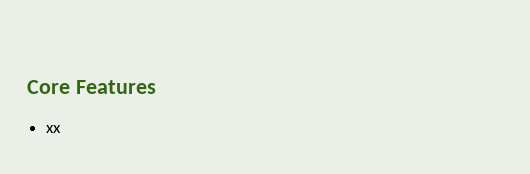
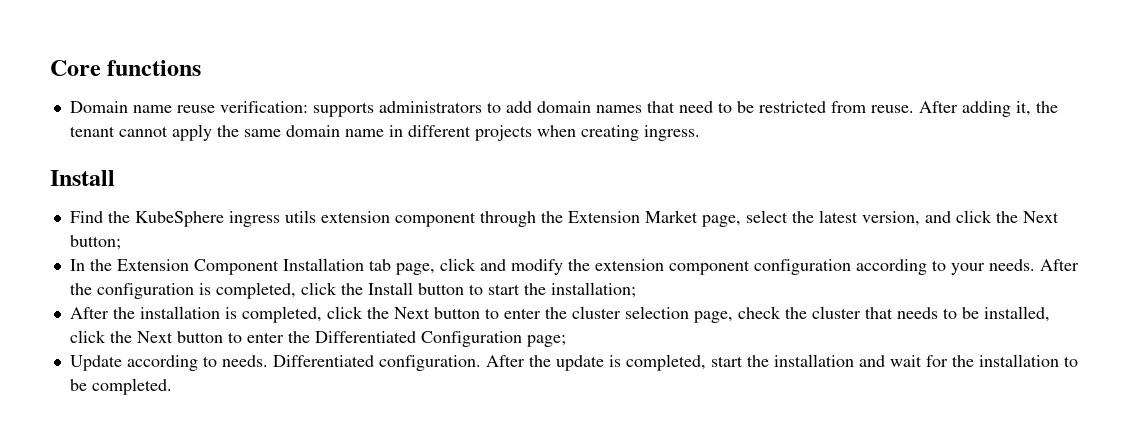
[75,80,156,94] [45,125,61,133] Features // xx -> [107,60,202,76] [69,101,1058,117] [69,124,700,141] [50,170,115,186] [69,210,1059,227] [69,235,121,250] [69,258,1079,275] [69,282,636,299] [69,306,1050,323] [69,330,566,347] [69,354,1078,371] [69,378,172,395] functions // Domain name reuse verification: supports administrators to add domain names that need to be restricted from reuse. After adding it, the tenant cannot apply the same domain name in different projects when creating ingress. // Install // Find the KubeSphere ingress utils extension component through the Extension Market page, select the latest version, and click the Next button; // In the Extension Component Installation tab page, click and modify the extension component configuration according to your needs. After the configuration is completed, click the Install button to start the installation; // After the installation is completed, click the Next button to enter the cluster selection page, check the cluster that needs to be installed, click the Next button to enter the Differentiated Configuration page; // Update according to needs. Differentiated configuration. After the update is completed, start the installation and wait for the installation to be completed.

